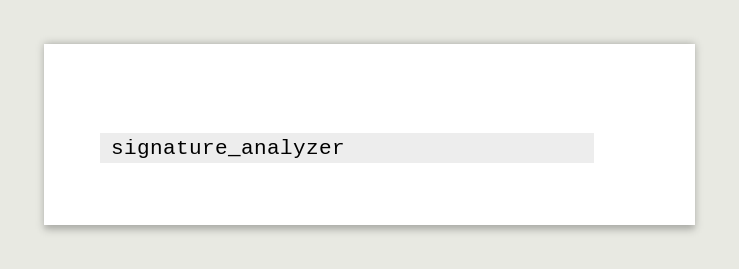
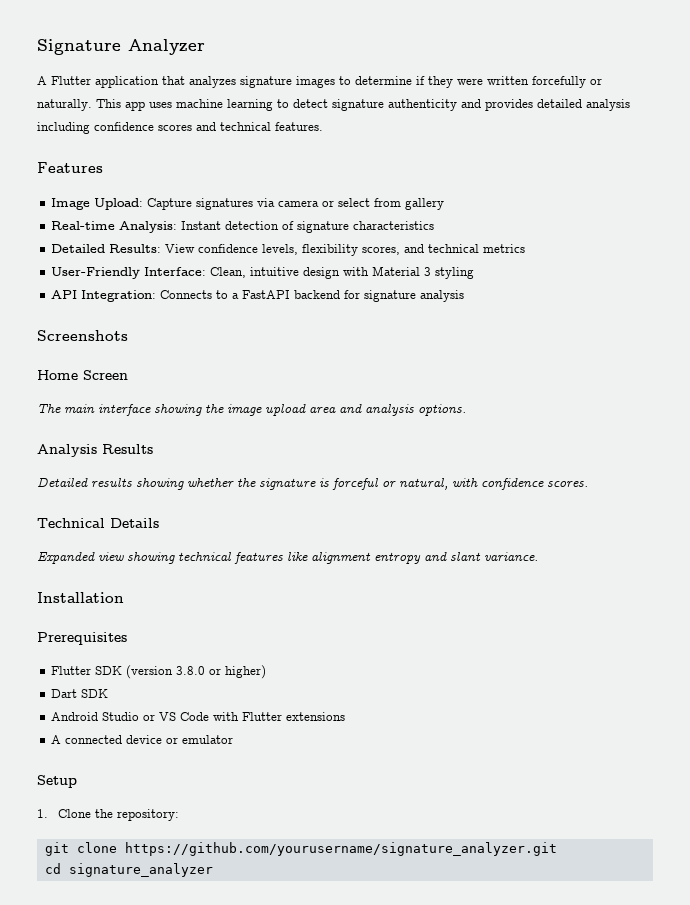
(111, 148) none -> [37,39,205,55] [37,76,602,88] [37,99,630,111] [37,122,323,134] [37,162,103,173] [51,198,445,210] [51,221,435,233] [51,244,526,256] [51,266,475,279] [51,290,465,302] [37,330,128,341] [37,370,128,380] [37,404,466,416] [37,444,153,457] [37,477,588,490] [37,518,159,528] [37,552,538,564] [37,592,124,603] [37,632,127,645] [51,665,267,679] [51,689,109,698] [51,712,346,721] [51,735,234,744] [37,775,77,788] [37,809,180,821] [44,842,557,856] [44,863,61,874] Signature Analyzer // A Flutter application that analyzes signature images to determine if they were written forcefully or naturally. This app uses machine learning to detect signature authenticity and provides detailed analysis including confidence scores and technical features. // Features // Image Upload: Capture signatures via camera or select from gallery // Real-time Analysis: Instant detection of signature characteristics // Detailed Results: View confidence levels, flexibility scores, and technical metrics // User-Friendly Interface: Clean, intuitive design with Material 3 styling // API Integration: Connects to a FastAPI backend for signature analysis // Screenshots // Home Screen // The main interface showing the image upload area and analysis options. // Analysis Results // Detailed results showing whether the signature is forceful or natural, with confidence scores. // Technical Details // Expanded view showing technical features like alignment entropy and slant variance. // Installation // Prerequisites // Flutter SDK (version 3.8.0 or higher) // Dart SDK // Android Studio or VS Code with Flutter extensions // A connected device or emulator // Setup // 1. Clone the repository: // git clone https://github.com/yourusername/signature_analyzer.git // cd

